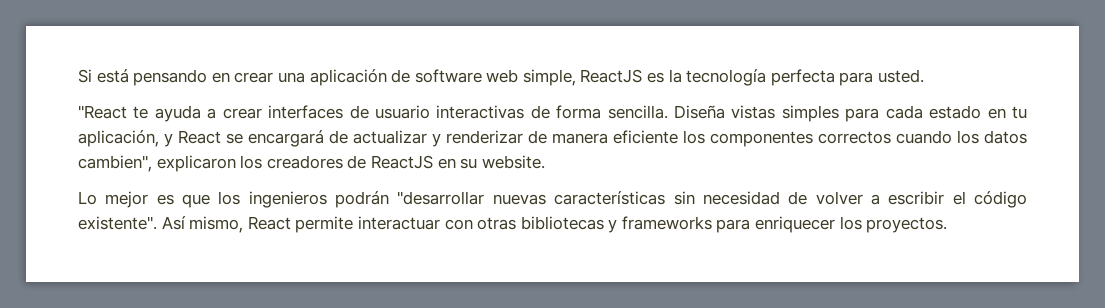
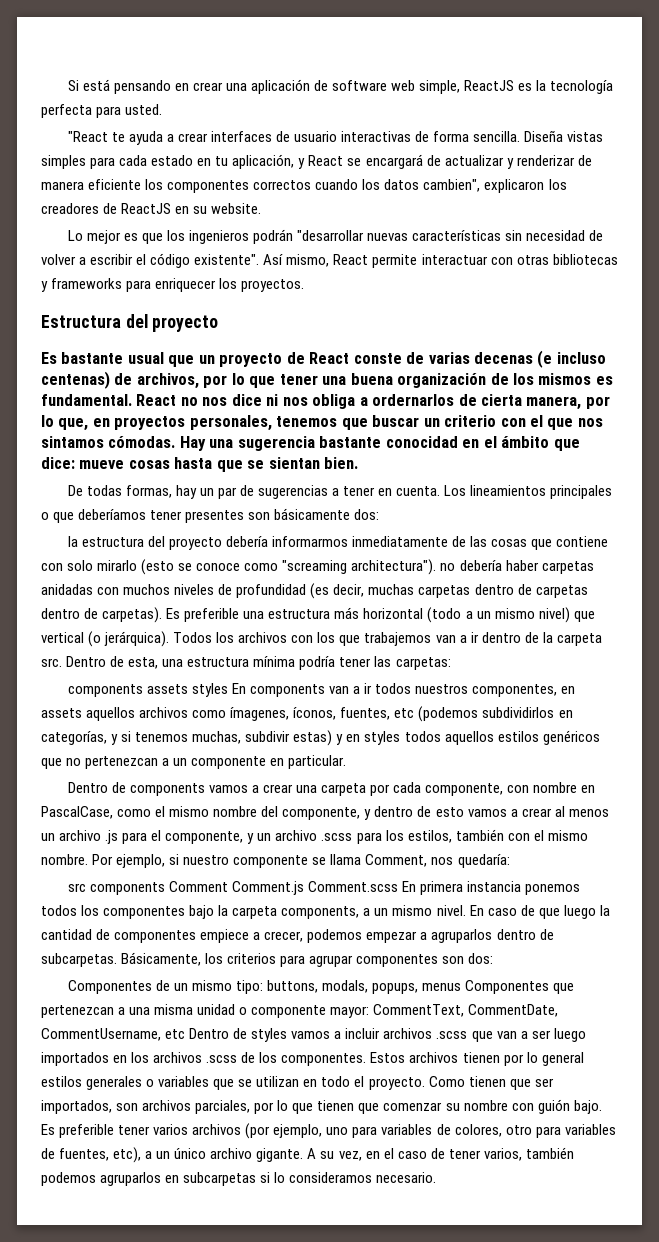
(948, 225) none -> [41,314,219,332] [41,350,606,368] [41,371,613,389] [41,394,610,410] [41,415,603,431] [41,436,580,451] [41,457,359,472] [67,485,613,499] [41,508,380,523] [67,536,609,550] [41,559,594,575] [41,583,588,599] [41,607,595,623] [41,631,602,647] [41,656,451,670] [67,683,576,697] [41,706,573,722] [41,730,600,746] [41,755,347,769] [67,782,596,796] [41,806,609,820] [41,829,588,844] [41,854,510,868] [67,881,580,895] [41,905,610,919] [41,929,554,943] [41,952,494,967] [67,980,575,994] [41,1004,559,1018] [41,1028,586,1042] [41,1052,584,1066] [41,1076,554,1090] [41,1099,602,1114] [41,1123,616,1139] [41,1147,574,1163] [41,1172,437,1186] // Estructura del proyecto // Es bastante usual que un proyecto de React conste de varias decenas (e incluso centenas) de archivos, por lo que tener una buena organización de los mismos es fundamental. React no nos dice ni nos obliga a ordernarlos de cierta manera, por lo que, en proyectos personales, tenemos que buscar un criterio con el que nos sintamos cómodas. Hay una sugerencia bastante conocidad en el ámbito que dice: mueve cosas hasta que se sientan bien. // De todas formas, hay un par de sugerencias a tener en cuenta. Los lineamientos principales o que deberíamos tener presentes son básicamente dos: // la estructura del proyecto debería informarmos inmediatamente de las cosas que contiene con solo mirarlo (esto se conoce como "screaming architectura"). no debería haber carpetas anidadas con muchos niveles de profundidad (es decir, muchas carpetas dentro de carpetas dentro de carpetas). Es preferible una estructura más horizontal (todo a un mismo nivel) que vertical (o jerárquica). Todos los archivos con los que trabajemos van a ir dentro de la carpeta src. Dentro de esta, una estructura mínima podría tener las carpetas: // components assets styles En components van a ir todos nuestros componentes, en assets aquellos archivos como ímagenes, íconos, fuentes, etc (podemos subdividirlos en categorías, y si tenemos muchas, subdivir estas) y en styles todos aquellos estilos genéricos que no pertenezcan a un componente en particular. // Dentro de components vamos a crear una carpeta por cada componente, con nombre en PascalCase, como el mismo nombre del componente, y dentro de esto vamos a crear al menos un archivo .js para el componente, y un archivo .scss para los estilos, también con el mismo nombre. Por ejemplo, si nuestro componente se llama Comment, nos quedaría: // src components Comment Comment.js Comment.scss En primera instancia ponemos todos los componentes bajo la carpeta components, a un mismo nivel. En caso de que luego la cantidad de componentes empiece a crecer, podemos empezar a agruparlos dentro de subcarpetas. Básicamente, los criterios para agrupar componentes son dos: // Componentes de un mismo tipo: buttons, modals, popups, menus Componentes que pertenezcan a una misma unidad o componente mayor: CommentText, CommentDate, CommentUsername, etc Dentro de styles vamos a incluir archivos .scss que van a ser luego importados en los archivos .scss de los componentes. Estos archivos tienen por lo general estilos generales o variables que se utilizan en todo el proyecto. Como tienen que ser importados, son archivos parciales, por lo que tienen que comenzar su nombre con guión bajo. Es preferible tener varios archivos (por ejemplo, uno para variables de colores, otro para variables de fuentes, etc), a un único archivo gigante. A su vez, en el caso de tener varios, también podemos agruparlos en subcarpetas si lo consideramos necesario.

